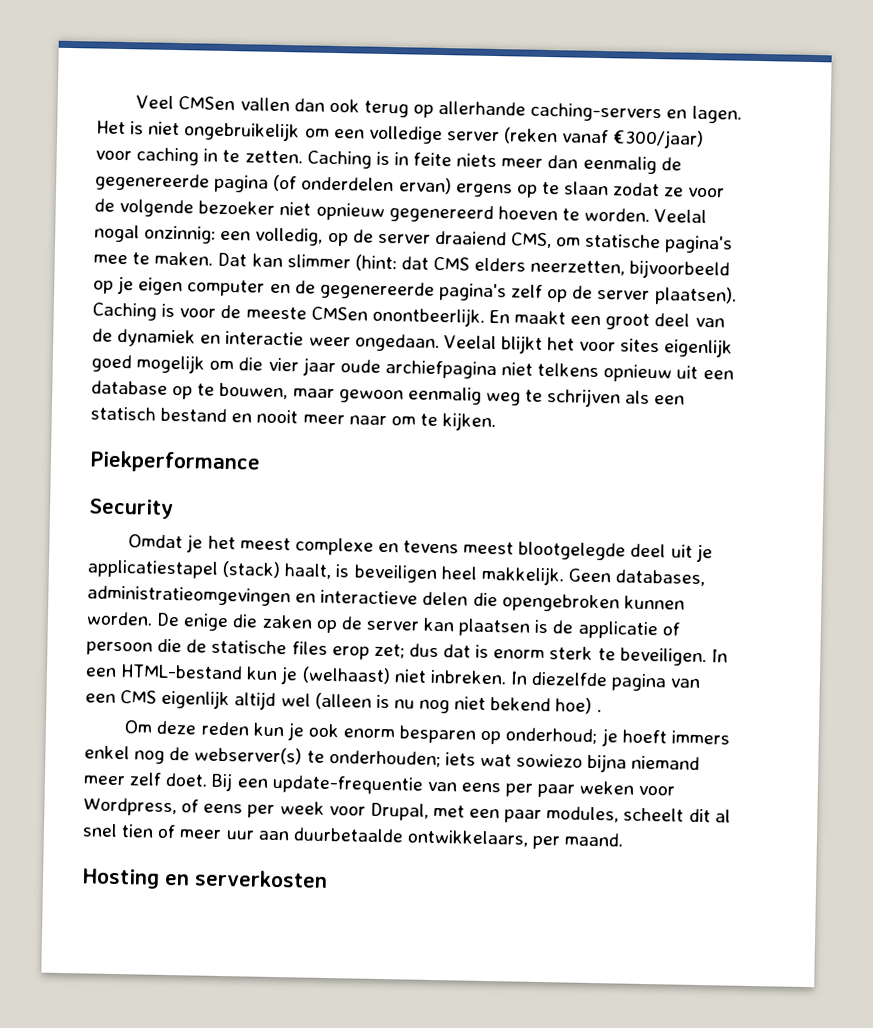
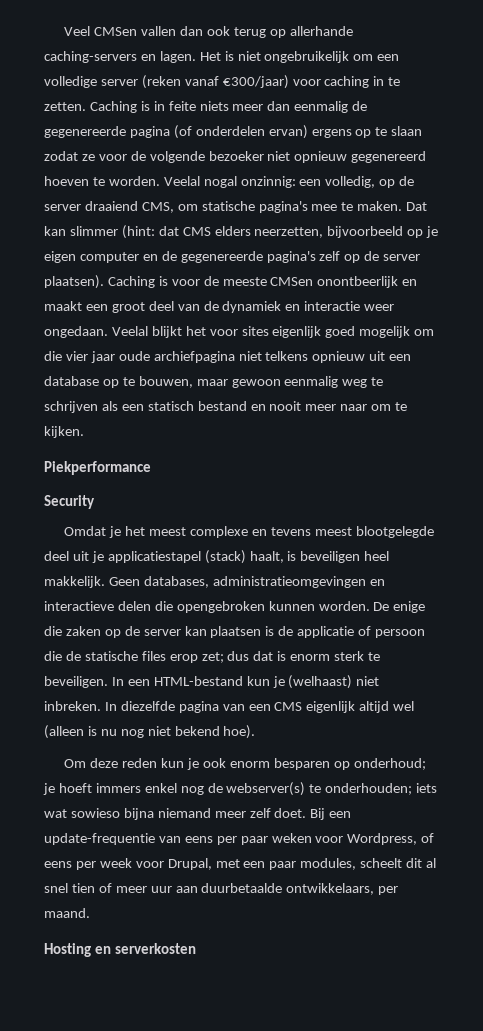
[371,306,510,327] onontbeerlijk. En -> [317,276,418,288] onontbeerlijk en
[555,697,602,714] hoe) . -> [223,725,256,739] hoe).
[516,753,584,768] sowiezo -> [70,808,120,818] sowieso

